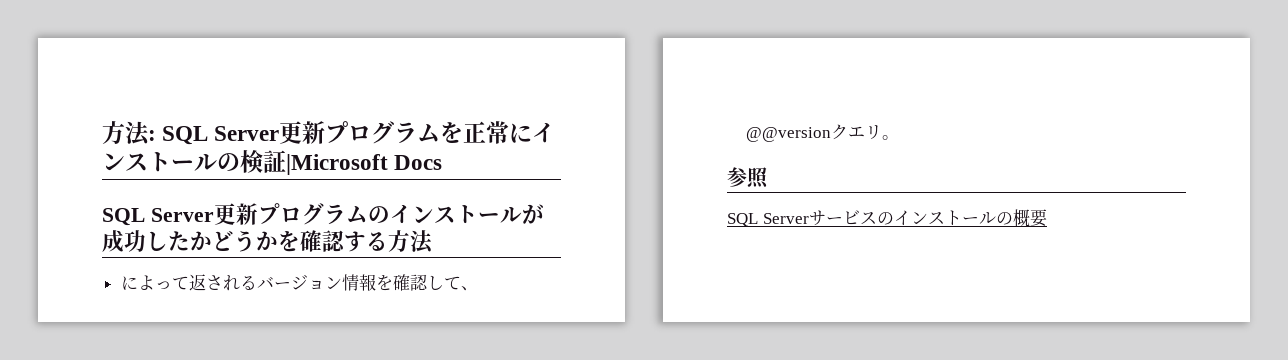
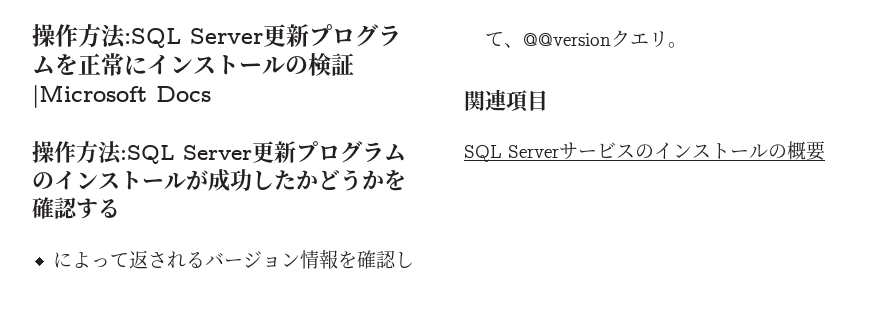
[102,121,209,146] 方法: SQL -> [32,24,181,49] 操作方法:SQL
[102,208,145,226] SQL -> [32,141,175,165] 操作方法:SQL
[388,230,434,254] 方法 -> (120, 208) none
[727,167,769,189] 参照 -> [464,89,548,112] 関連項目

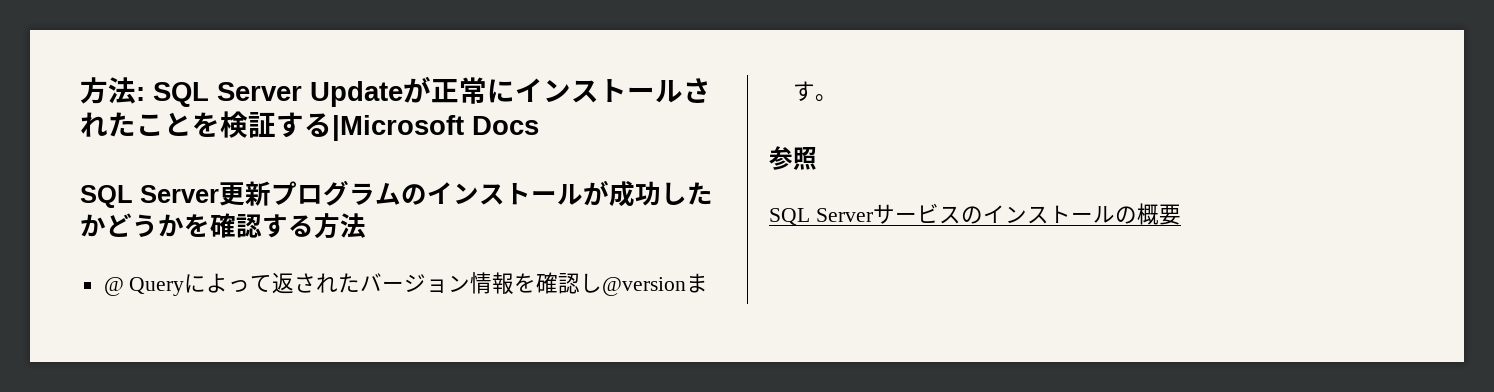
[32,24,401,49] [32,54,78,75] 操作方法:SQL Server更新プログラムを -> [80,76,431,107] 方法: SQL Server Updateが
[285,53,354,76] の検証 -> [683,78,711,103] [80,111,332,138] されたことを検証する
[32,141,175,165] 操作方法:SQL -> [80,185,133,208] SQL
(120, 208) // -> [314,213,366,239] [103,277,185,296] 方法 // @ Query
[185,252,205,268] る -> [338,273,361,293] た
[484,30,668,48] て、@@versionクエリ -> [602,273,709,296] [792,81,815,101] @versionます
[464,89,548,112] 関連項目 -> [769,146,817,170] 参照

